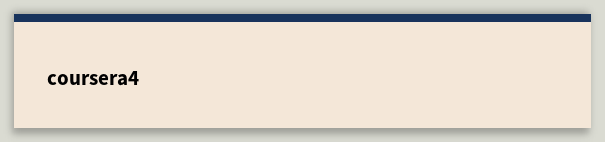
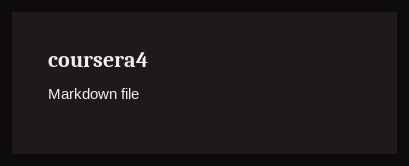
(139, 78) none -> [48,88,140,99] // Markdown file

